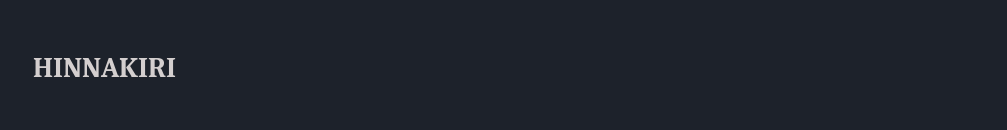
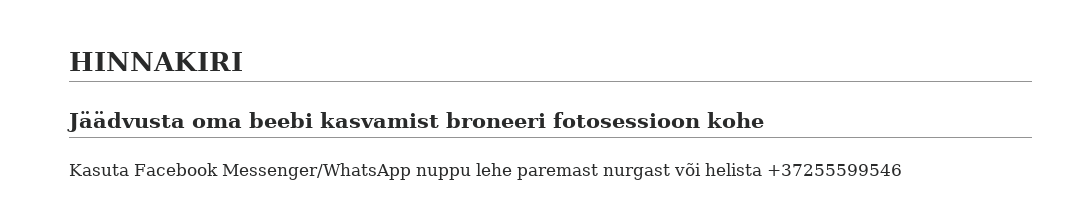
(176, 67) none -> [67,111,764,132] [69,163,902,180] // Jäädvusta oma beebi kasvamist broneeri fotosessioon kohe // Kasuta Facebook Messenger/WhatsApp nuppu lehe paremast nurgast või helista +37255599546

